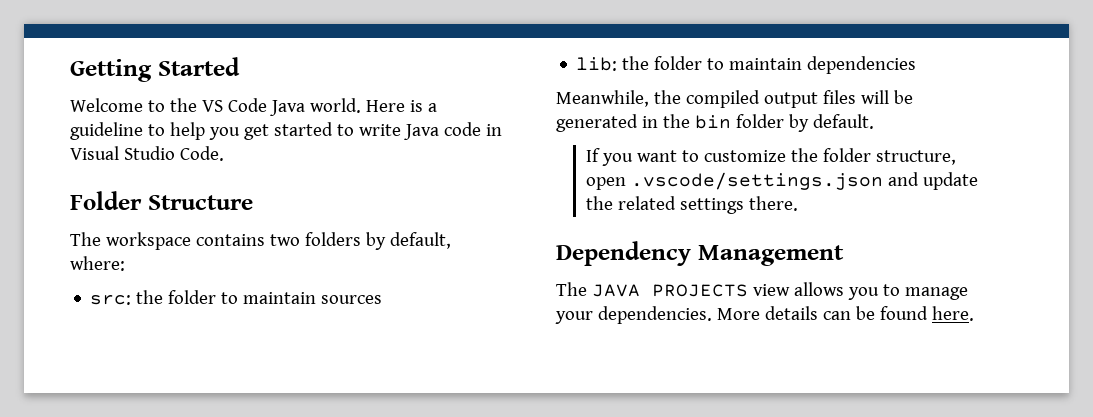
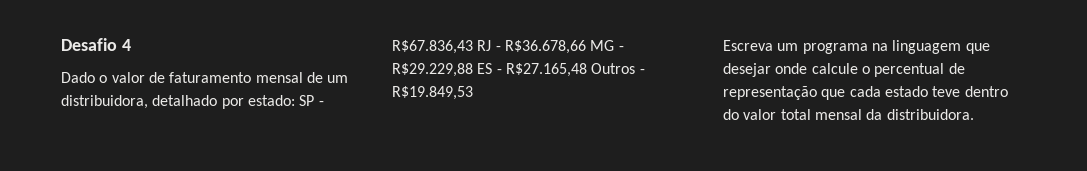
[70,57,240,82] [70,98,437,116] [70,122,502,140] [70,146,224,161] [70,191,253,210] [70,232,451,250] [70,256,125,271] [90,290,383,305] [576,56,917,74] [556,90,913,108] [556,114,874,132] [585,148,956,166] [585,172,978,190] [585,196,798,214] [556,241,844,266] [556,282,968,300] [555,306,974,324] Getting Started // Welcome to the VS Code Java world. Here is a guideline to help you get started to write Java code in Visual Studio Code. // Folder Structure // The workspace contains two folders by default, where: // src: the folder to maintain sources // lib: the folder to maintain dependencies // Meanwhile, the compiled output files will be generated in the bin folder by default. // If you want to customize the folder structure, open .vscode/settings.json and update the related settings there. // Dependency Management // The JAVA PROJECTS view allows you to manage your dependencies. More details can be found here. -> [61,38,131,51] [61,72,349,83] [61,95,324,109] [392,40,624,54] [392,63,645,77] [392,86,473,100] [723,40,990,54] [723,63,965,77] [723,86,1008,100] [723,109,974,120] Desafio 4 // Dado o valor de faturamento mensal de um distribuidora, detalhado por estado: SP - R$67.836,43 RJ - R$36.678,66 MG - R$29.229,88 ES - R$27.165,48 Outros - R$19.849,53 // Escreva um programa na linguagem que desejar onde calcule o percentual de representação que cada estado teve dentro do valor total mensal da distribuidora.

